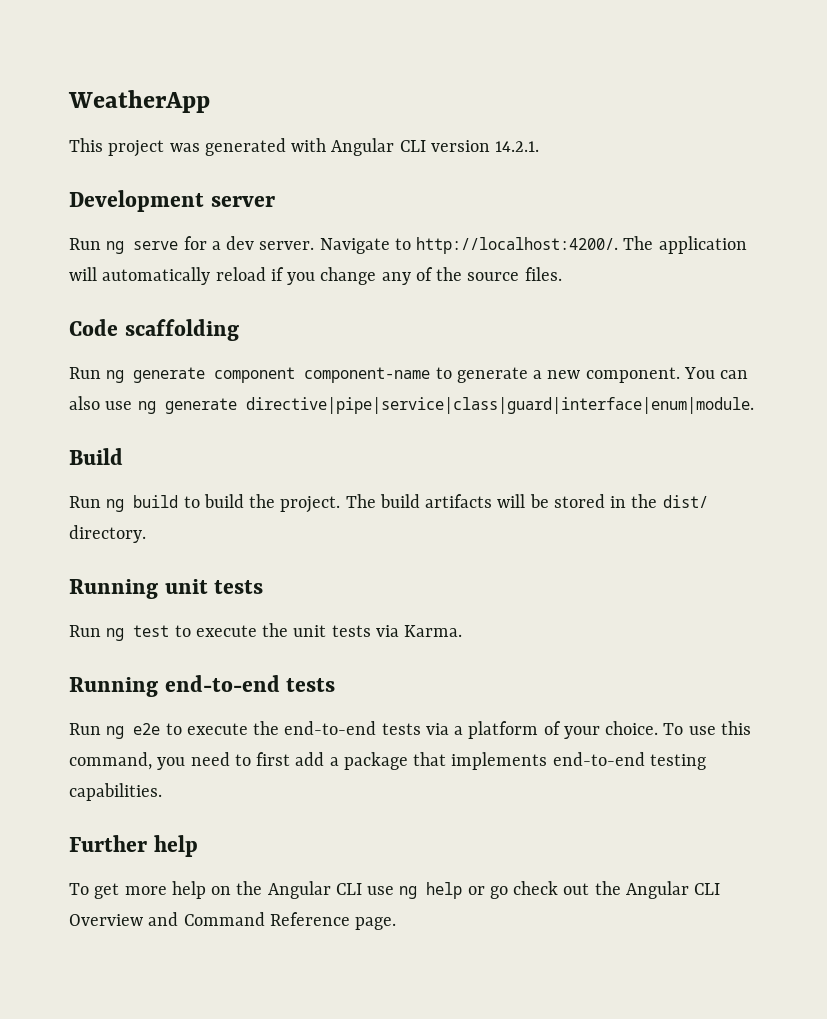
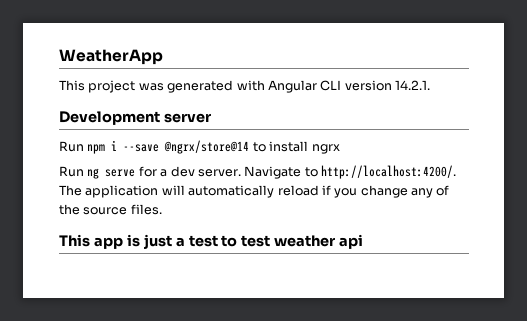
(275, 201) none -> [59,140,340,154] // Run npm i --save @ngrx/store@14 to install ngrx
[69,319,239,341] [69,367,749,383] [69,396,754,414] [69,448,123,465] [69,494,708,513] [69,525,146,543] [69,579,264,599] [69,623,463,641] [69,675,336,697] [69,721,751,739] [69,752,706,770] [69,783,162,801] [69,835,198,857] [69,881,721,899] [69,912,397,930] Code scaffolding // Run ng generate component component-name to generate a new component. You can also use ng generate directive|pipe|service|class|guard|interface|enum|module. // Build // Run ng build to build the project. The build artifacts will be stored in the dist/ directory. // Running unit tests // Run ng test to execute the unit tests via Karma. // Running end-to-end tests // Run ng e2e to execute the end-to-end tests via a platform of your choice. To use this command, you need to first add a package that implements end-to-end testing capabilities. // Further help // To get more help on the Angular CLI use ng help or go check out the Angular CLI Overview and Command Reference page. -> [59,234,364,249] This app is just a test to test weather api

